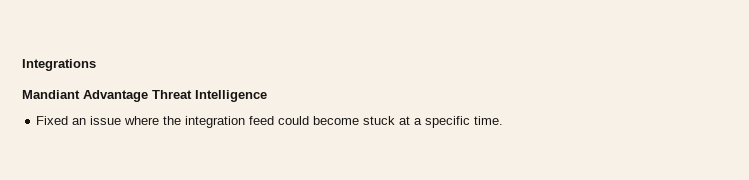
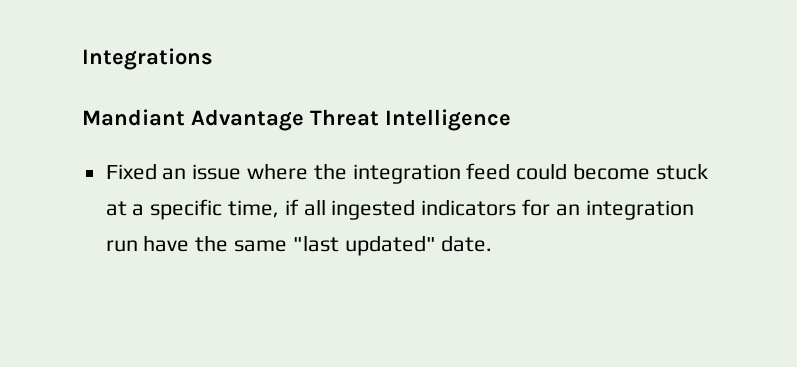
[474,116,504,125] time. -> [228,199,694,220] [105,235,493,256] time, if all ingested indicators for an integration run have the same "last updated" date.

